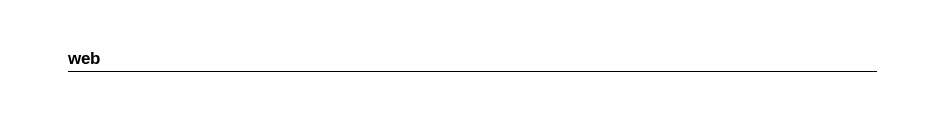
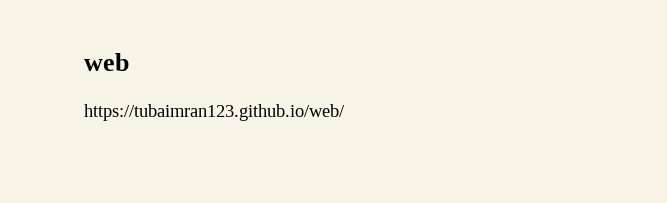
(100, 58) none -> [84,104,345,121] // https://tubaimran123.github.io/web/

